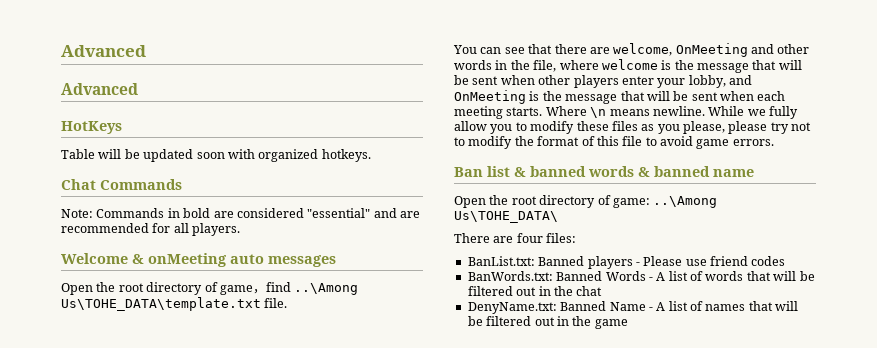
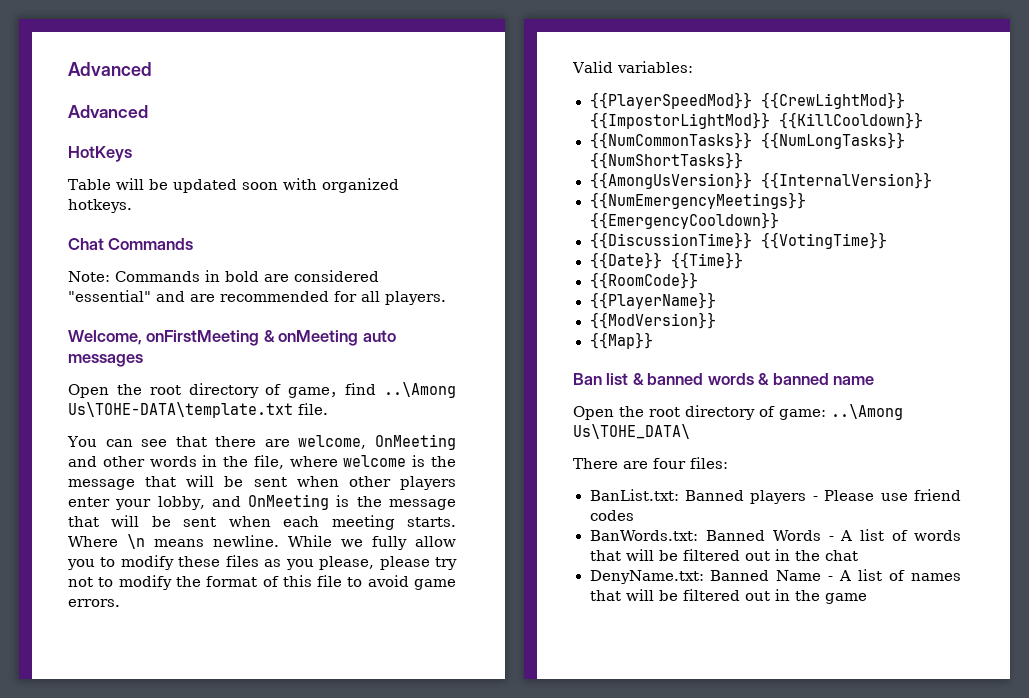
[61,253,128,264] Welcome -> [68,330,260,346] Welcome, onFirstMeeting
[61,297,261,311] Us\TOHE_DATA\template.txt -> [68,402,293,418] Us\TOHE-DATA\template.txt
(774, 142) none -> [572,61,693,73] [589,92,905,109] [589,112,923,129] [589,132,905,149] [589,152,743,169] [589,172,932,189] [589,192,806,209] [589,212,779,229] [589,232,887,249] [589,252,743,269] [589,272,698,289] [589,292,716,309] [589,312,716,329] [589,332,653,349] // Valid variables: // {{PlayerSpeedMod}} {{CrewLightMod}} {{ImpostorLightMod}} {{KillCooldown}} // {{NumCommonTasks}} {{NumLongTasks}} {{NumShortTasks}} // {{AmongUsVersion}} {{InternalVersion}} // {{NumEmergencyMeetings}} {{EmergencyCooldown}} // {{DiscussionTime}} {{VotingTime}} // {{Date}} {{Time}} // {{RoomCode}} // {{PlayerName}} // {{ModVersion}} // {{Map}}

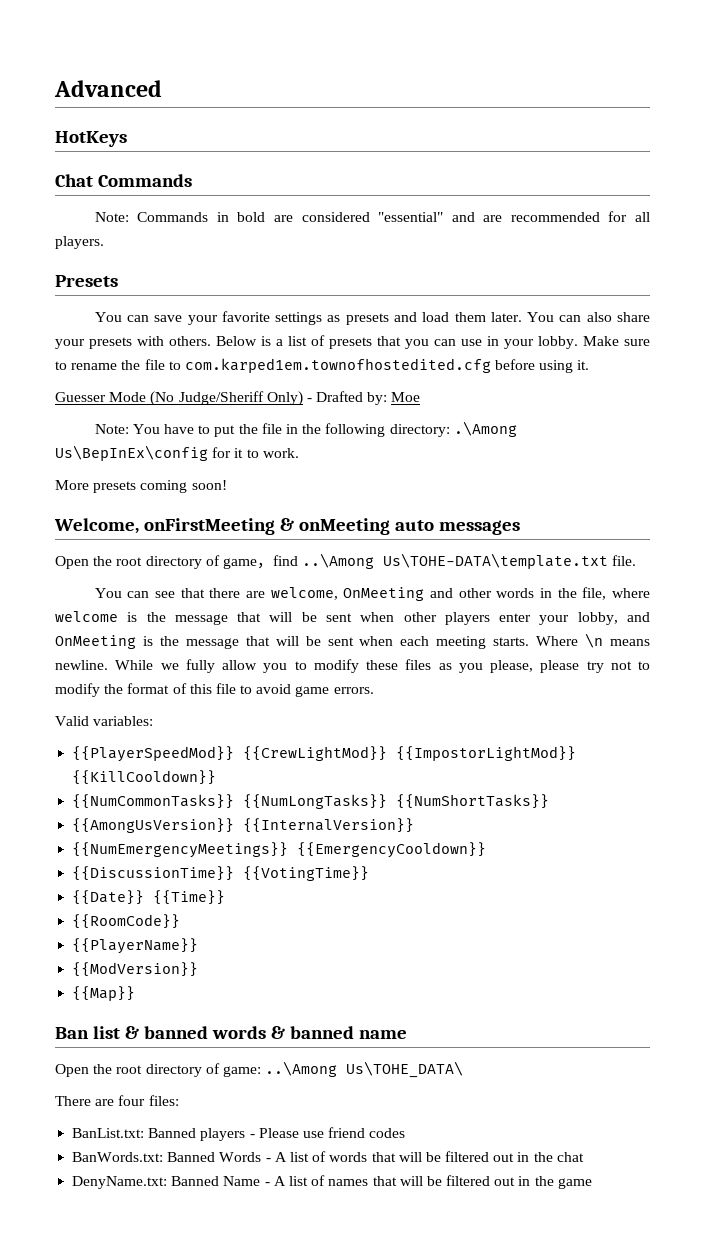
[68,62,152,76] [68,105,148,118] Advanced // Advanced -> [54,80,162,97] Advanced
[68,178,399,193] [68,199,132,213] // Table will be updated soon with organized hotkeys. -> (127, 139) none
(446, 298) none -> [55,275,118,287] [94,311,650,325] [55,335,650,349] [55,358,590,373] [55,391,421,406] [94,421,517,437] [55,445,299,461] [55,480,227,493] // Presets // You can save your favorite settings as presets and load them later. You can also share your presets with others. Below is a list of presets that you can use in your lobby. Make sure to rename the file to com.karped1em.townofhostedited.cfg before using it. // Guesser Mode (No Judge/Sheriff Only) - Drafted by: Moe // Note: You have to put the file in the following directory: .\Among Us\BepInEx\config for it to work. // More presets coming soon!

